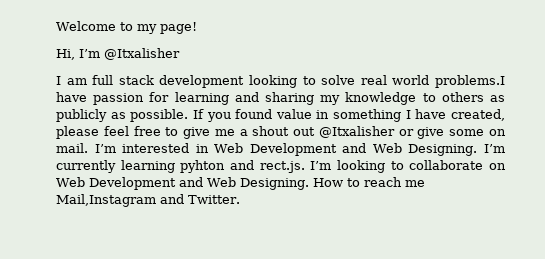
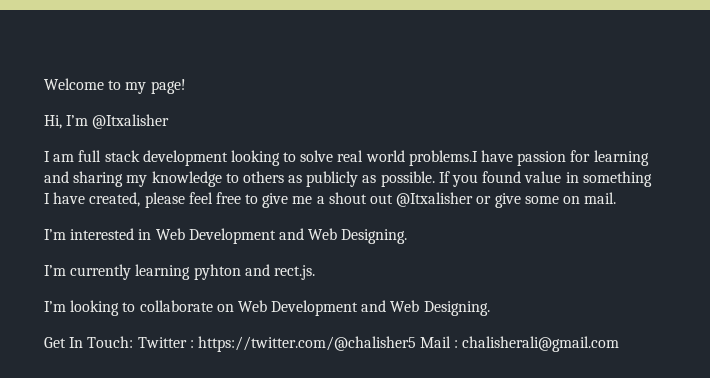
(88, 148) none -> (617, 198) //
(478, 150) none -> (408, 236) //
(305, 167) none -> (315, 272) //
[312,177,425,187] [56,194,240,207] How to reach me Mail,Instagram and Twitter. -> [44,336,620,352] // Get In Touch: Twitter : https://twitter.com/@chalisher5 Mail : chalisherali@gmail.com

